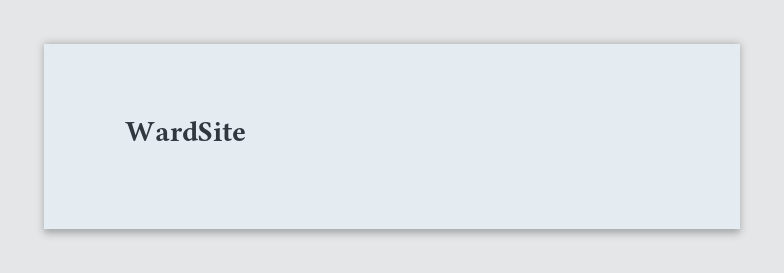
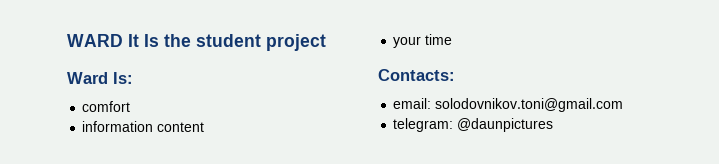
[125,121,246,141] WardSite -> [67,34,326,51] [67,72,133,84] [82,101,131,112] [82,121,205,132] [393,34,453,48] [378,69,455,81] [393,98,624,112] [393,118,554,132] WARD It Is the student project // Ward Is: // comfort // information content // your time // Contacts: // email: solodovnikov.toni@gmail.com // telegram: @daunpictures

